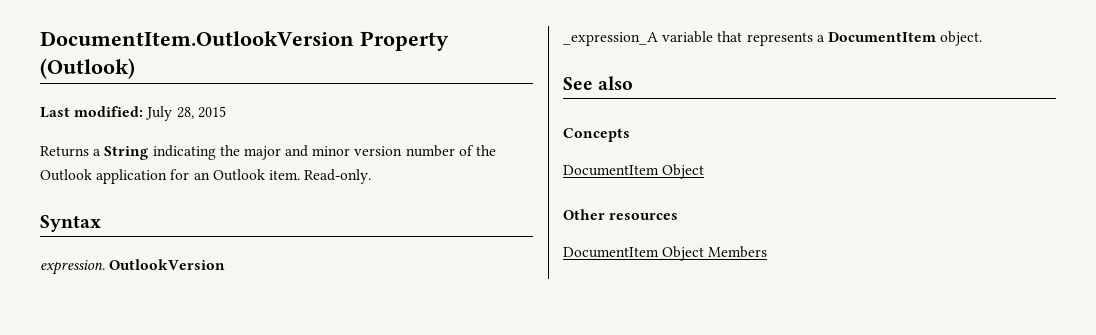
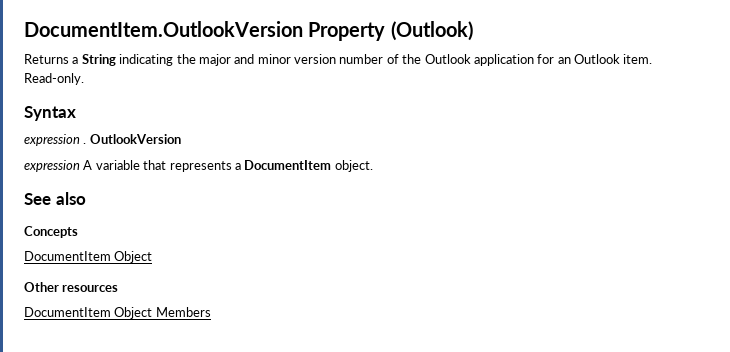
[40,106,226,121] // Last modified: July 28, 2015 -> (473, 31) none
[40,260,105,275] expression. -> [24,134,87,146] expression .
[563,32,658,46] _expression_A -> [24,160,93,172] expression A

